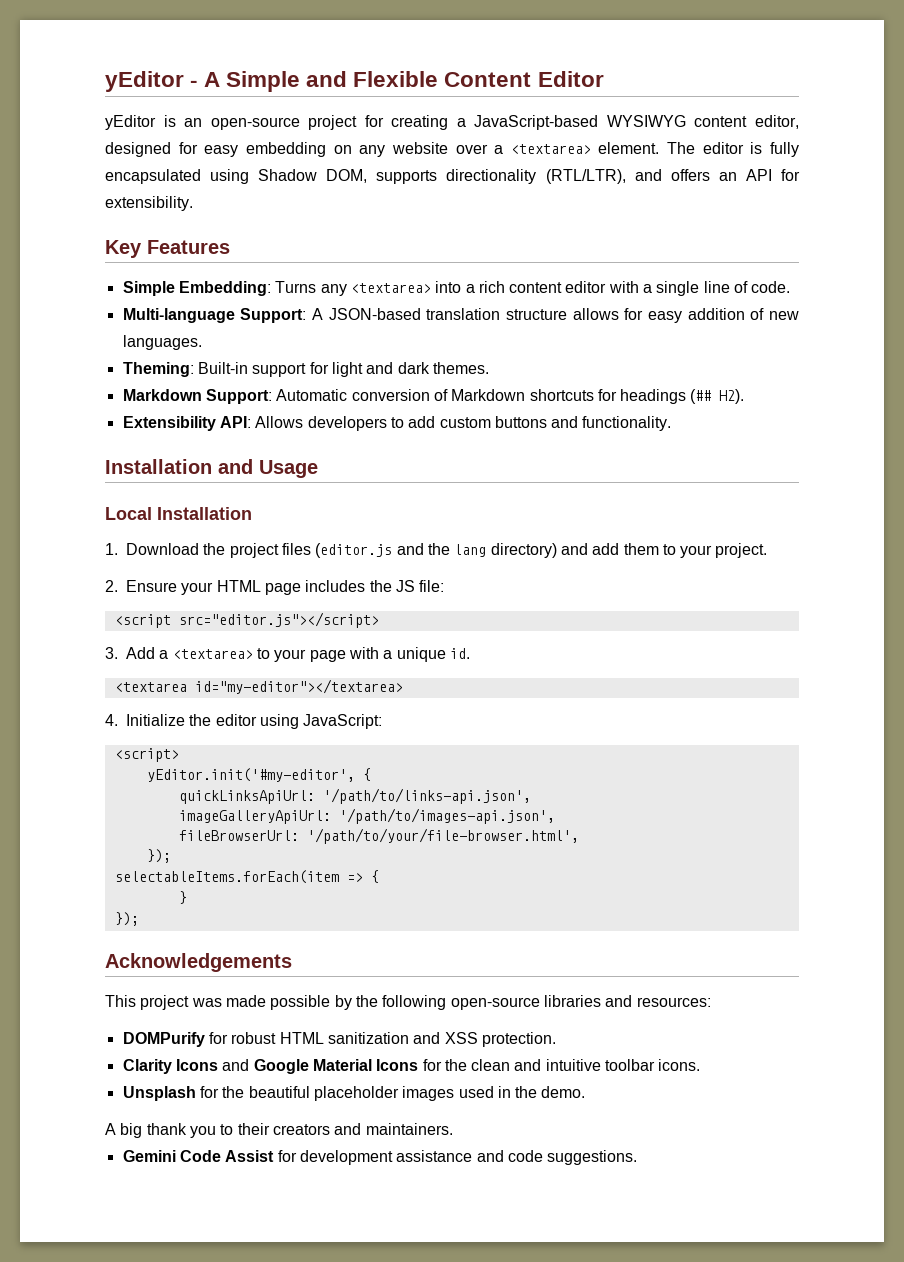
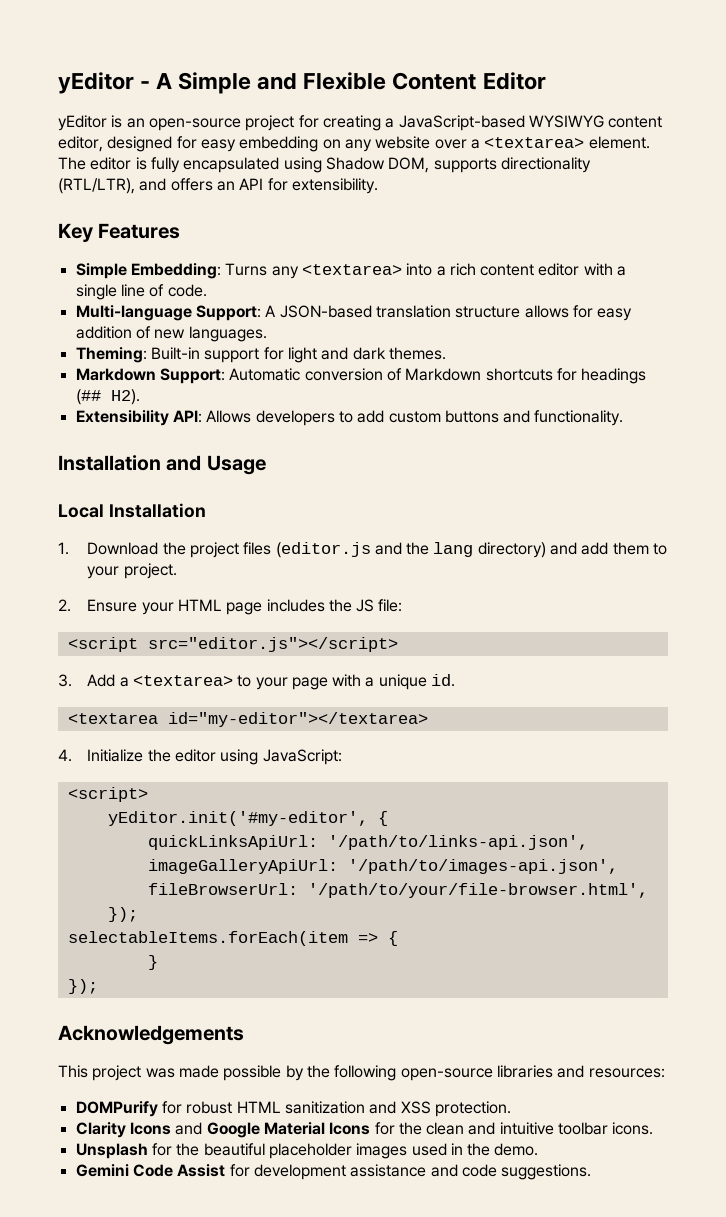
[105,1123,453,1138] // A big thank you to their creators and maintainers. -> (539, 1149) none

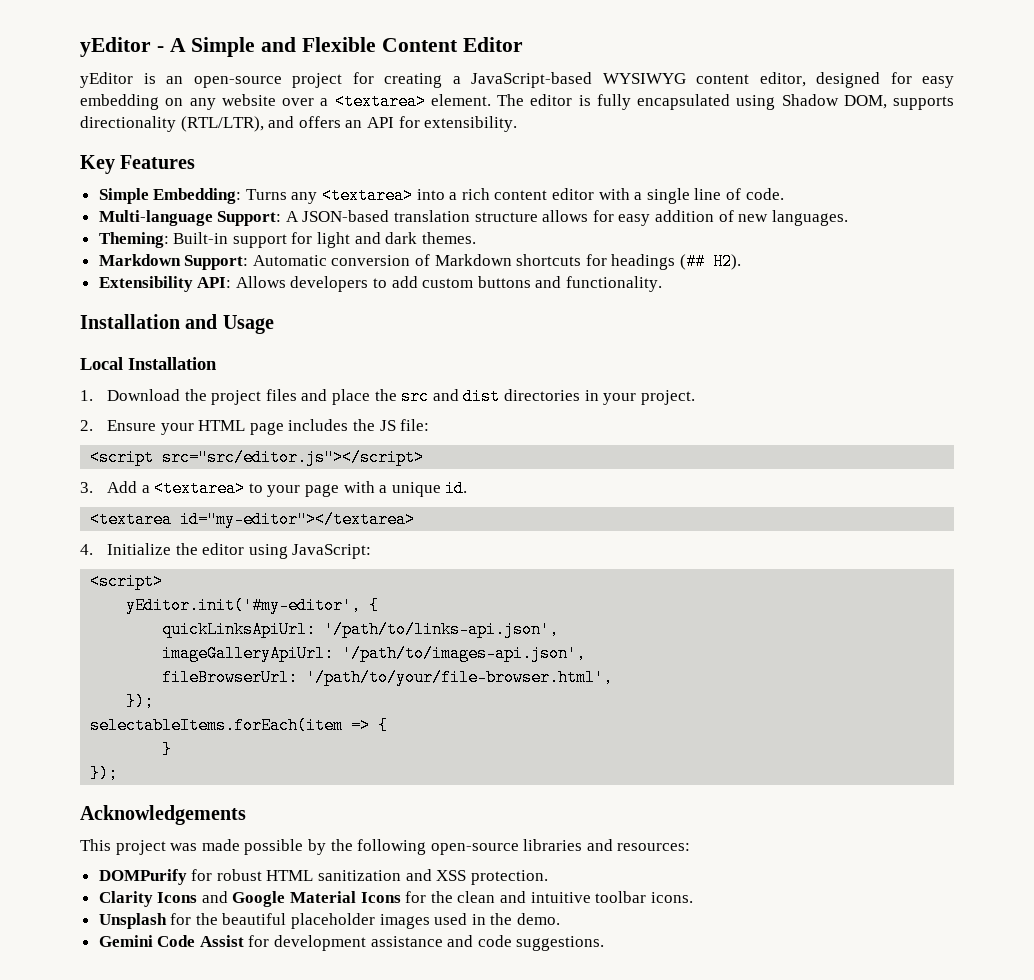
[275,542,668,558] (editor.js and the lang directory) and add them to -> [301,388,599,405] and place the src and dist directories in
[147,637,398,652] src="editor.js"></script> -> [162,449,425,466] src="src/editor.js"></script>

